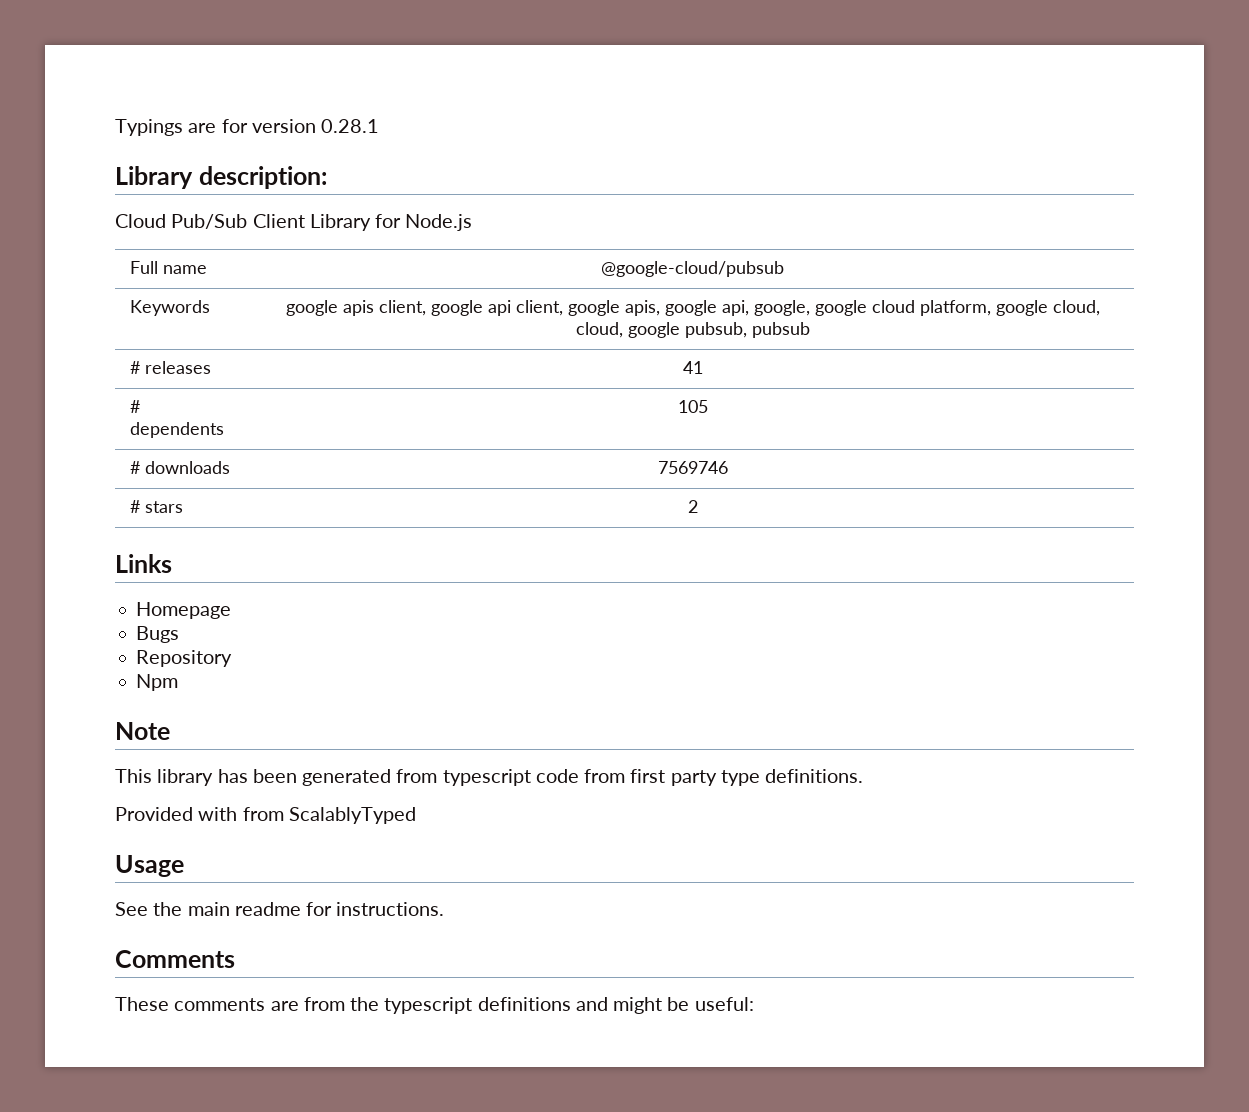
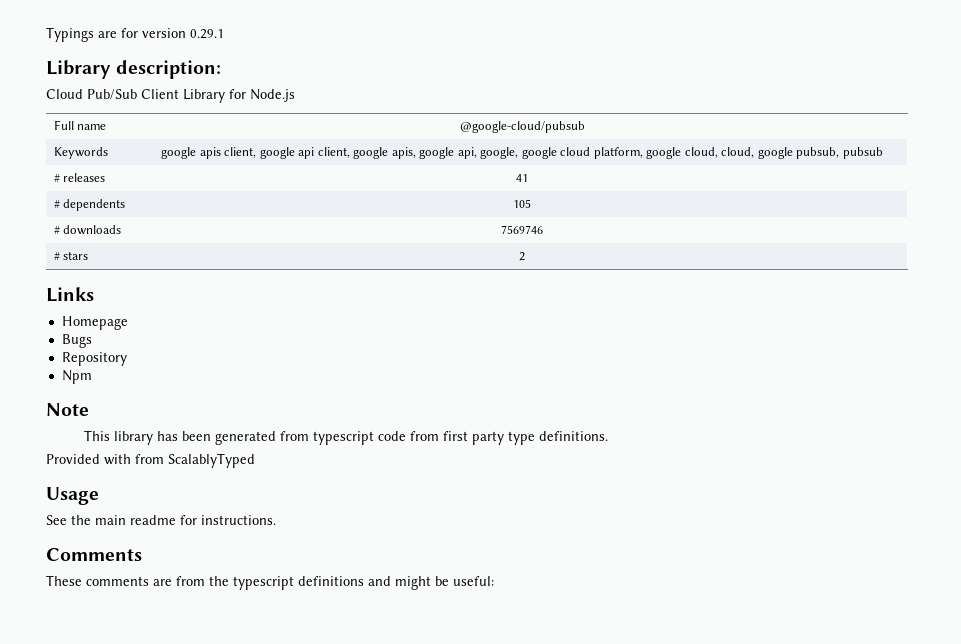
[321,119,380,133] 0.28.1 -> [190,29,224,39] 0.29.1

